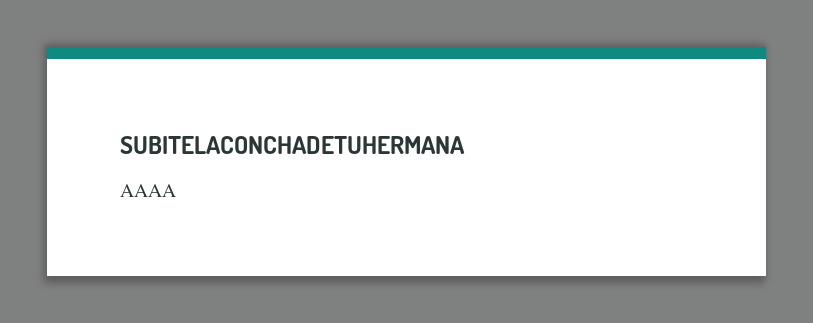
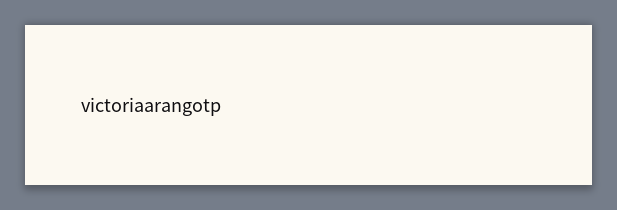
[120,136,465,154] [120,184,176,197] SUBITELACONCHADETUHERMANA // AAAA -> [81,97,221,116] victoriaarangotp

